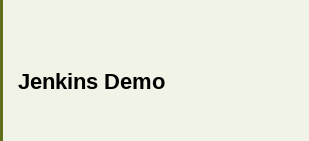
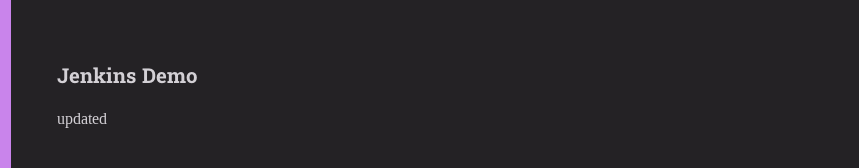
(165, 81) none -> [57,113,107,128] // updated

